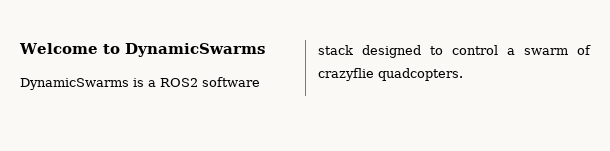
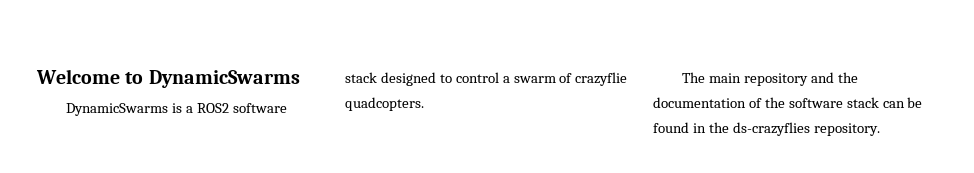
(463, 74) none -> [682,72,859,86] [653,97,923,108] [653,122,880,136] // The main repository and the documentation of the software stack can be found in the ds-crazyflies repository.

